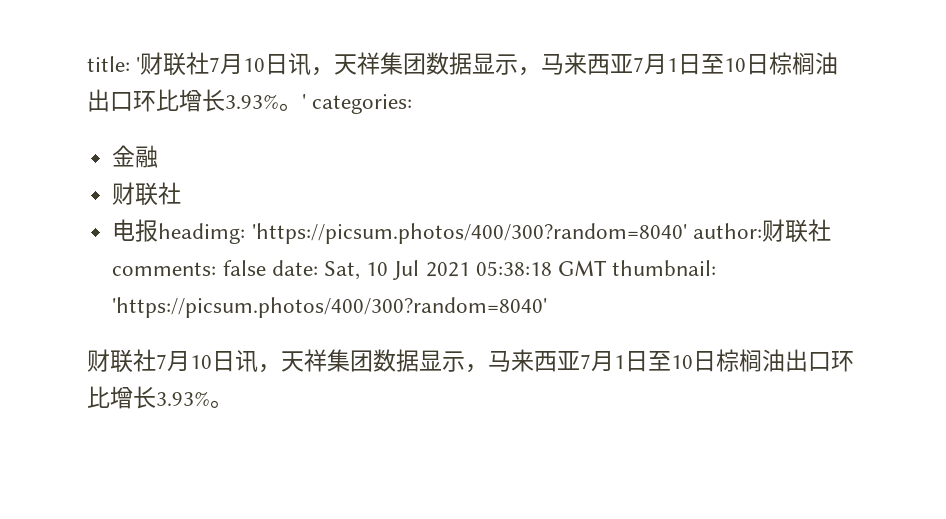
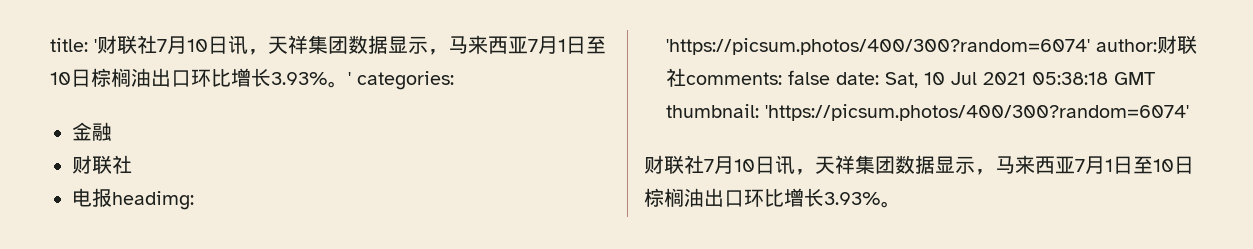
[251,223,687,244] 'https://picsum.photos/400/300?random=8040' -> [666,38,1090,55] 'https://picsum.photos/400/300?random=6074'
[112,297,548,318] 'https://picsum.photos/400/300?random=8040' -> [765,104,1189,121] 'https://picsum.photos/400/300?random=6074'

